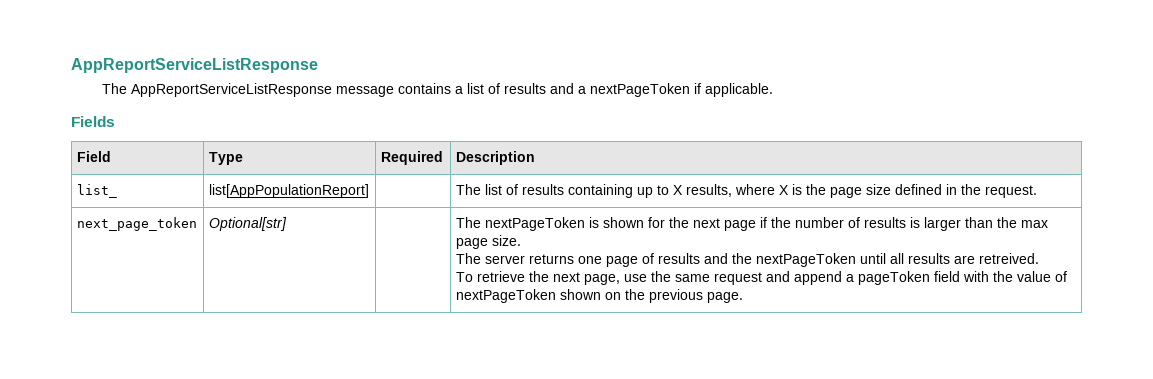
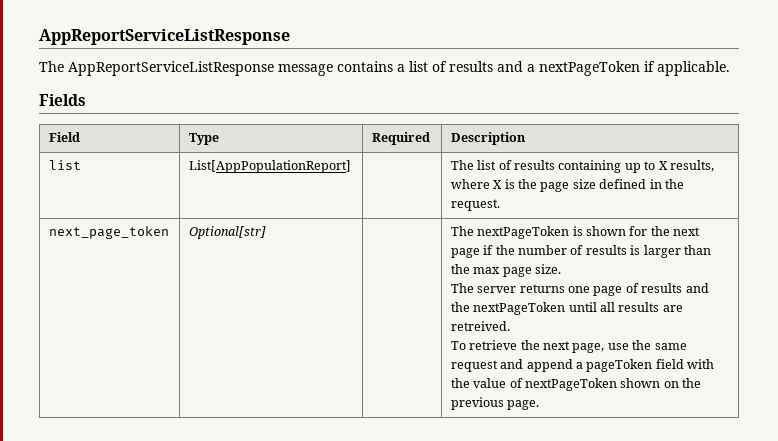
[76,184,117,198] [208,184,369,198] list_ | list[AppPopulationReport] -> [48,160,81,170] [188,160,351,173] list | List[AppPopulationReport]

